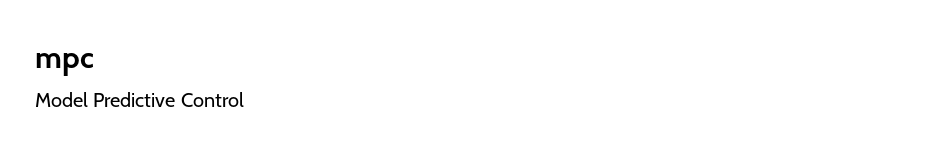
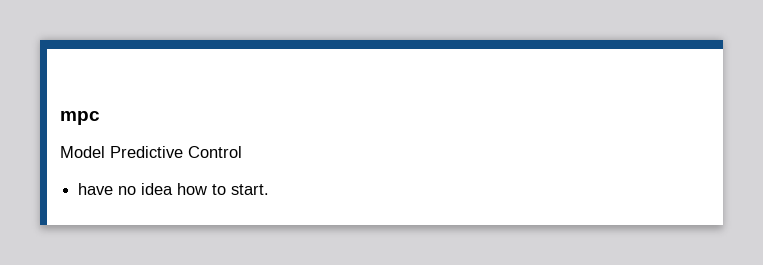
(244, 99) none -> [78,183,270,195] // have no idea how to start.

